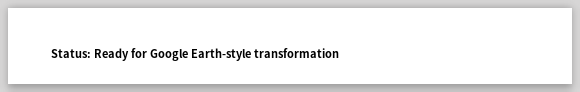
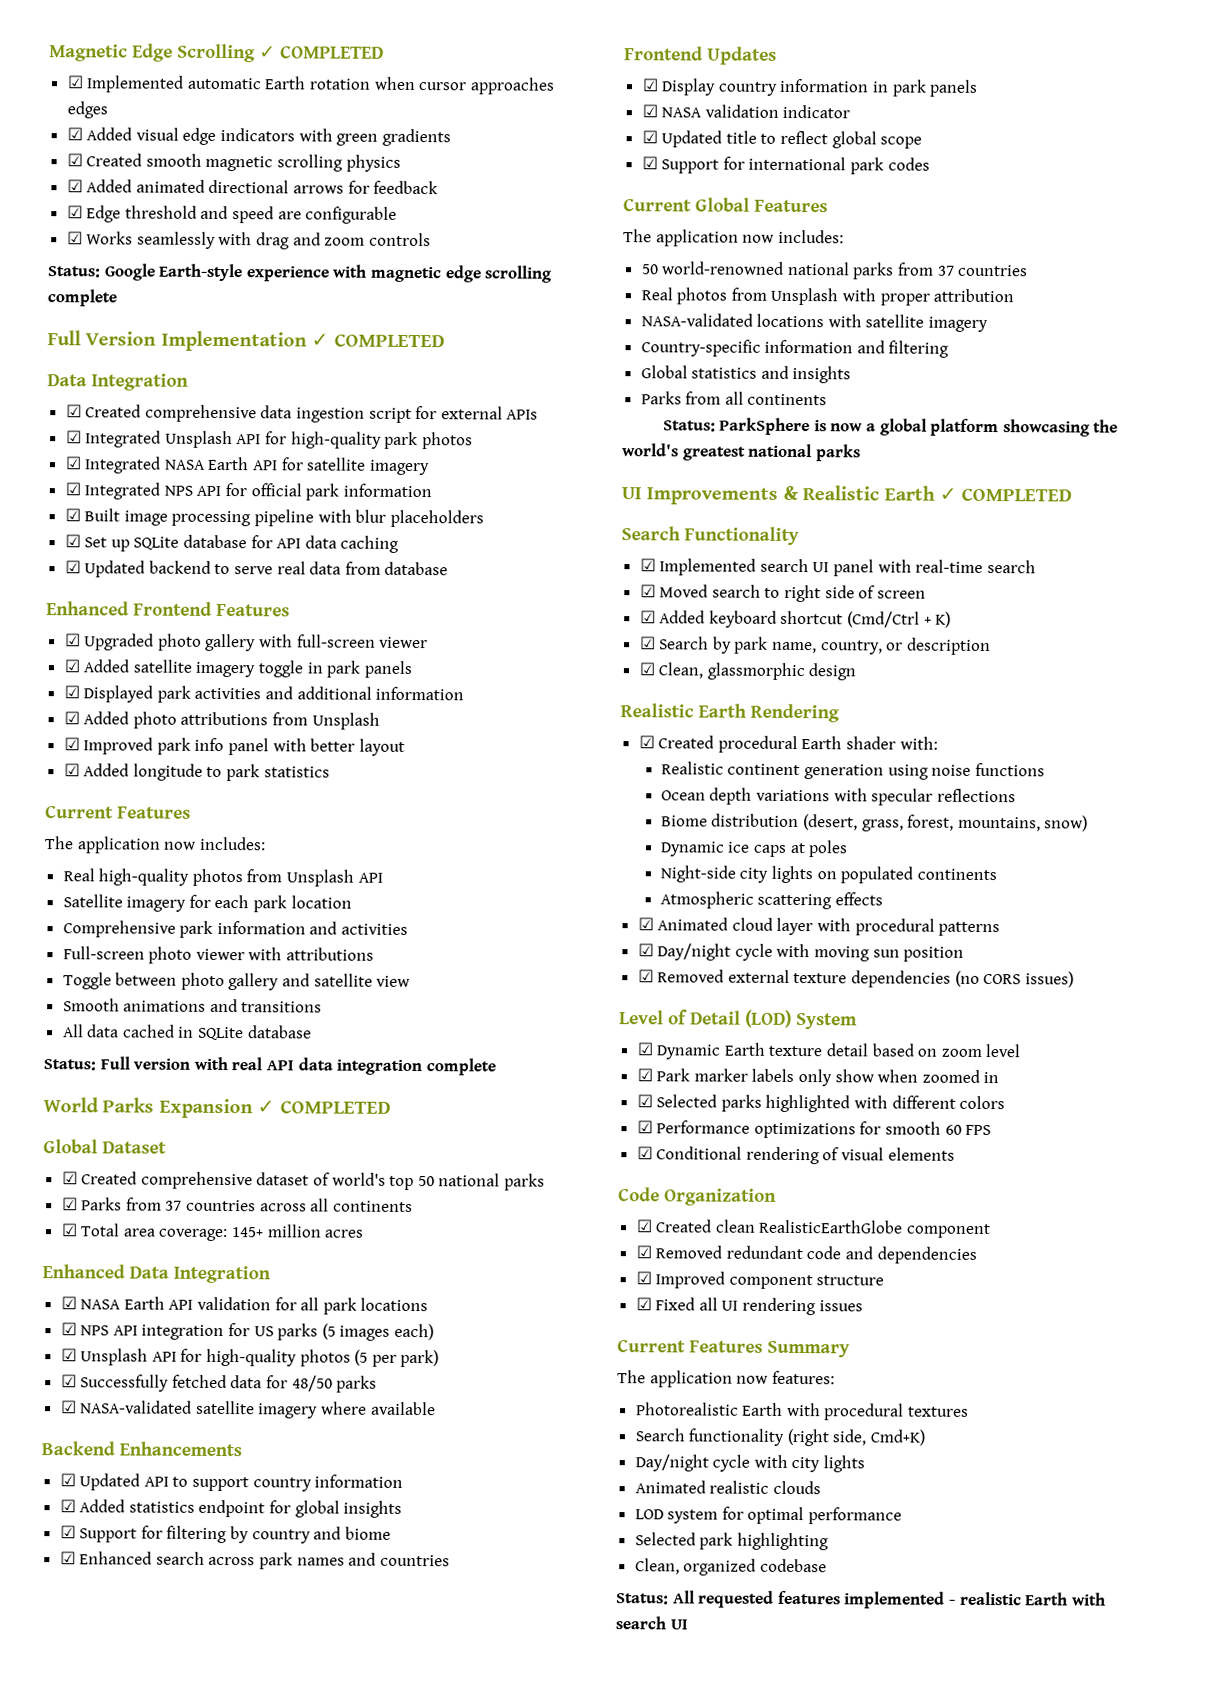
[51,48,339,61] Status: Ready for Google Earth-style transformation -> [49,43,384,63] [66,75,555,95] [66,101,108,119] [66,127,451,147] [66,153,401,172] [66,179,439,195] [66,205,398,224] [66,231,431,250] [47,263,553,283] [47,289,117,307] [47,330,445,352] [47,373,189,391] [65,404,539,423] [65,430,473,450] [64,456,430,476] [64,482,432,501] [64,508,484,528] [64,534,400,553] [64,560,449,578] [46,601,290,617] [64,633,429,652] [63,659,412,678] [63,685,465,703] [63,711,380,730] [63,737,405,756] [63,763,330,782] [45,805,191,819] [44,836,266,854] [62,868,383,887] [62,894,352,913] [62,920,409,938] [62,946,375,964] [62,972,411,991] [62,998,323,1013] [62,1024,312,1041] [43,1056,496,1076] [43,1097,391,1119] [43,1139,167,1154] [61,1171,546,1191] [61,1197,413,1213] [60,1223,365,1242] [42,1264,271,1284] [60,1296,429,1315] [60,1322,435,1341] [60,1348,440,1368] [60,1374,378,1393] [60,1400,436,1419] [41,1441,242,1457] [59,1473,404,1492] [59,1499,403,1518] [59,1525,391,1544] [59,1551,450,1570] [624,46,777,65] [641,78,979,97] [641,104,851,119] [641,130,923,149] [641,156,930,175] [623,197,828,213] [623,229,844,247] [641,261,1029,280] [640,287,1015,306] [640,313,989,333] [640,339,950,358] [640,365,852,384] [640,391,828,406] [662,417,1119,437] [622,443,861,462] [621,485,1073,505] [621,526,799,546] [639,558,1036,577] [639,584,926,603] [639,610,952,628] [639,636,991,656] [638,662,857,681] [620,703,840,723] [638,735,938,754] [660,761,1045,780] [660,787,1016,806] [660,813,1089,832] [659,840,849,858] [659,865,997,884] [659,891,884,910] [637,917,1001,937] [637,943,965,962] [637,969,1074,988] [619,1009,858,1030] [636,1042,1021,1060] [636,1068,1000,1087] [636,1094,1006,1113] [636,1120,992,1139] [636,1146,955,1165] [618,1187,777,1206] [635,1219,992,1239] [635,1245,977,1264] [635,1271,885,1290] [635,1297,863,1316] [617,1339,850,1358] [617,1370,835,1388] [635,1402,970,1421] [634,1428,926,1447] [634,1454,866,1473] [634,1480,821,1495] [634,1506,903,1525] [634,1532,829,1551] [634,1558,827,1576] [616,1590,1106,1609] [615,1616,688,1630] Magnetic Edge Scrolling ✓ COMPLETED // ☑ Implemented automatic Earth rotation when cursor approaches edges // ☑ Added visual edge indicators with green gradients // ☑ Created smooth magnetic scrolling physics // ☑ Added animated directional arrows for feedback // ☑ Edge threshold and speed are configurable // ☑ Works seamlessly with drag and zoom controls // Status: Google Earth-style experience with magnetic edge scrolling complete // Full Version Implementation ✓ COMPLETED // Data Integration // ☑ Created comprehensive data ingestion script for external APIs // ☑ Integrated Unsplash API for high-quality park photos // ☑ Integrated NASA Earth API for satellite imagery // ☑ Integrated NPS API for official park information // ☑ Built image processing pipeline with blur placeholders // ☑ Set up SQLite database for API data caching // ☑ Updated backend to serve real data from database // Enhanced Frontend Features // ☑ Upgraded photo gallery with full-screen viewer // ☑ Added satellite imagery toggle in park panels // ☑ Displayed park activities and additional information // ☑ Added photo attributions from Unsplash // ☑ Improved park info panel with better layout // ☑ Added longitude to park statistics // Current Features // The application now includes: // Real high-quality photos from Unsplash API // Satellite imagery for each park location // Comprehensive park information and activities // Full-screen photo viewer with attributions // Toggle between photo gallery and satellite view // Smooth animations and transitions // All data cached in SQLite database // Status: Full version with real API data integration complete // World Parks Expansion ✓ COMPLETED // Global Dataset // ☑ Created comprehensive dataset of world's top 50 national parks // ☑ Parks from 37 countries across all continents // ☑ Total area coverage: 145+ million acres // Enhanced Data Integration // ☑ NASA Earth API validation for all park locations // ☑ NPS API integration for US parks (5 images each) // ☑ Unsplash API for high-quality photos (5 per park) // ☑ Successfully fetched data for 48/50 parks // ☑ NASA-validated satellite imagery where available // Backend Enhancements // ☑ Updated API to support country information // ☑ Added statistics endpoint for global insights // ☑ Support for filtering by country and biome // ☑ Enhanced search across park names and countries // Frontend Updates // ☑ Display country information in park panels // ☑ NASA validation indicator // ☑ Updated title to reflect global scope // ☑ Support for international park codes // Current Global Features // The application now includes: // 50 world-renowned national parks from 37 countries // Real photos from Unsplash with proper attribution // NASA-validated locations with satellite imagery // Country-specific information and filtering // Global statistics and insights // Parks from all continents // Status: ParkSphere is now a global platform showcasing the world's greatest national parks // UI Improvements & Realistic Earth ✓ COMPLETED // Search Functionality // ☑ Implemented search UI panel with real-time search // ☑ Moved search to right side of screen // ☑ Added keyboard shortcut (Cmd/Ctrl + K) // ☑ Search by park name, country, or description // ☑ Clean, glassmorphic design // Realistic Earth Rendering // ☑ Created procedural Earth shader with: // Realistic continent generation using noise functions // Ocean depth variations with specular reflections // Biome distribution (desert, grass, forest, mountains, snow) // Dynamic ice caps at poles // Night-side city lights on populated continents // Atmospheric scattering effects // ☑ Animated cloud layer with procedural patterns // ☑ Day/night cycle with moving sun position // ☑ Removed external texture dependencies (no CORS issues) // Level of Detail (LOD) System // ☑ Dynamic Earth texture detail based on zoom level // ☑ Park marker labels only show when zoomed in // ☑ Selected parks highlighted with different colors // ☑ Performance optimizations for smooth 60 FPS // ☑ Conditional rendering of visual elements // Code Organization // ☑ Created clean RealisticEarthGlobe component // ☑ Removed redundant code and dependencies // ☑ Improved component structure // ☑ Fixed all UI rendering issues // Current Features Summary // The application now features: // Photorealistic Earth with procedural textures // Search functionality (right side, Cmd+K) // Day/night cycle with city lights // Animated realistic clouds // LOD system for optimal performance // Selected park highlighting // Clean, organized codebase // Status: All requested features implemented - realistic Earth with search UI

